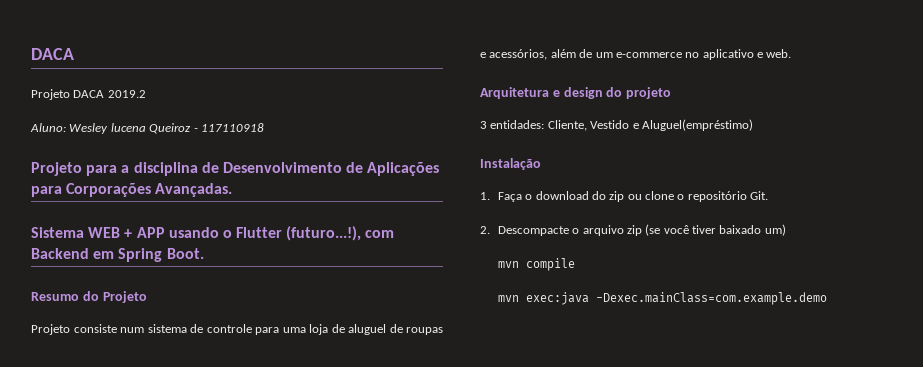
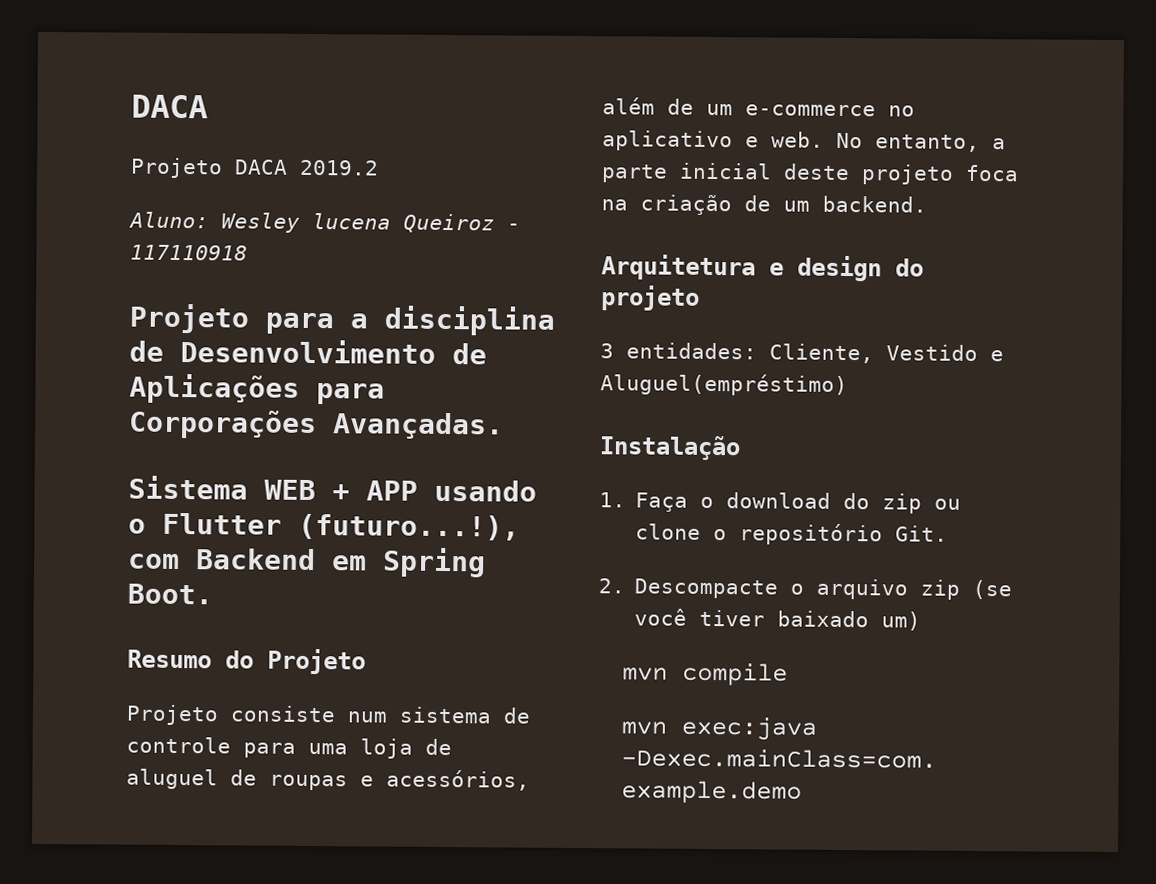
(792, 53) none -> [836,132,1006,153] [601,162,1019,185] [601,194,927,216] No entanto, a parte inicial deste projeto foca na criação de um backend.

